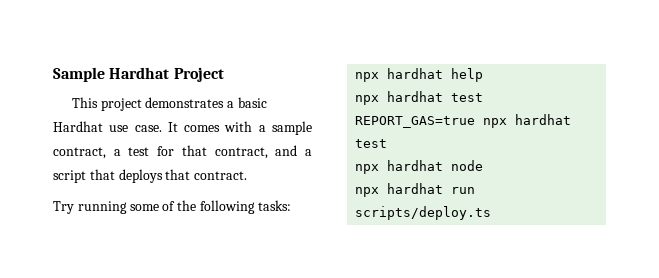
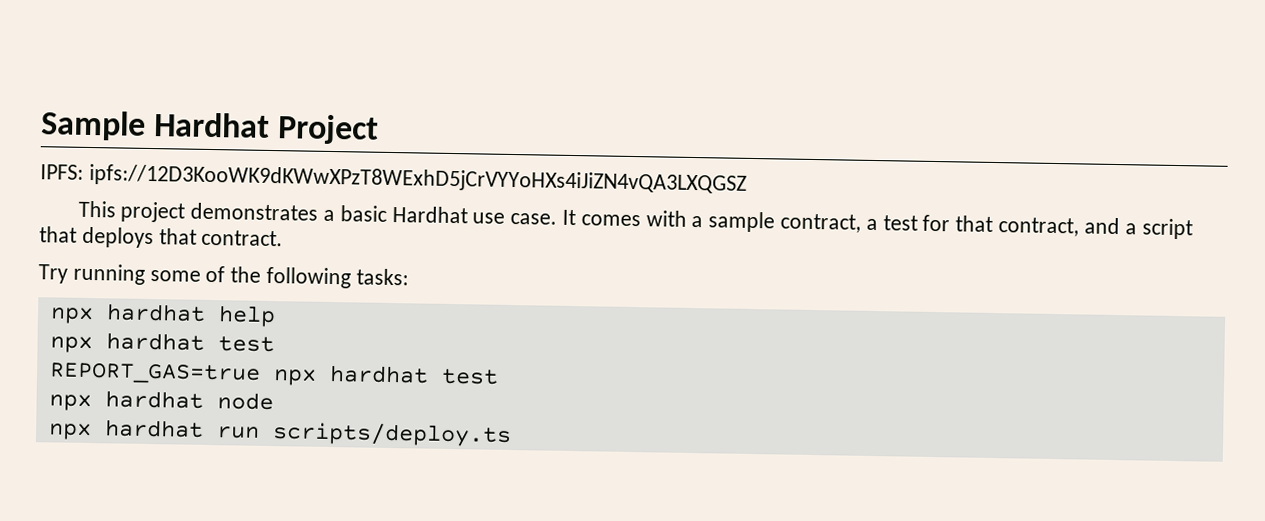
(224, 74) none -> [40,163,747,195] // IPFS: ipfs://12D3KooWK9dKWwXPzT8WExhD5jCrVYYoHXs4iJiZN4vQA3LXQGSZ

